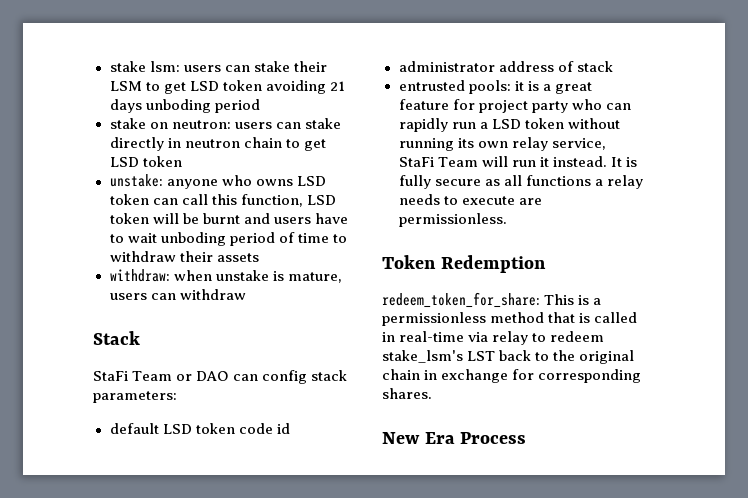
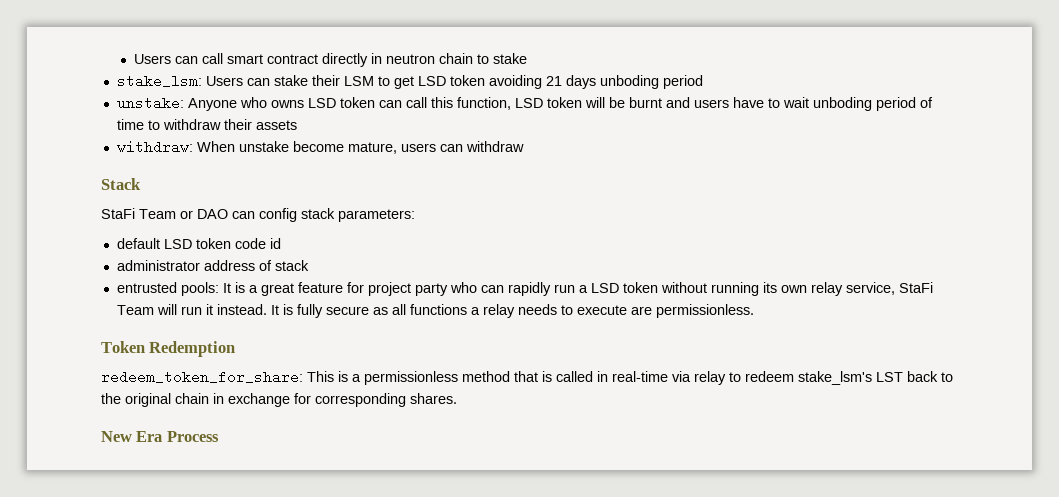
[109,61,221,72] stake lsm: users -> [134,53,528,67] [116,74,243,88] Users can call smart contract directly in neutron chain to stake // stake_lsm: Users
[109,118,341,129] [109,137,326,151] [109,156,182,167] // stake on neutron: users can stake directly in neutron chain to get LSD token -> (703, 82) none
[166,179,218,189] anyone -> [187,98,237,111] Anyone
[173,270,284,281] when unstake is -> [196,141,344,152] When unstake become
[514,81,524,91] it -> [222,283,231,293] It

